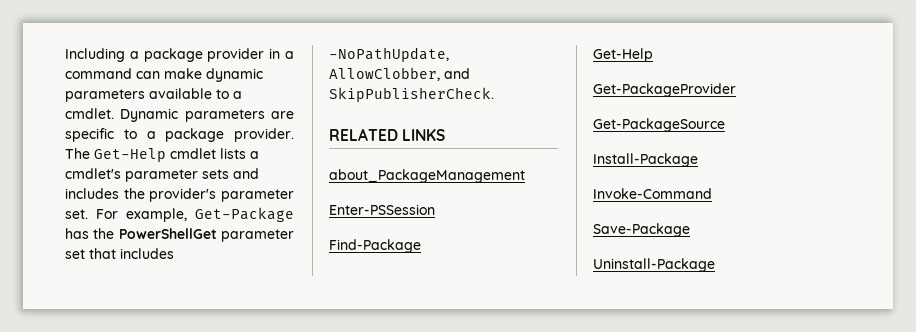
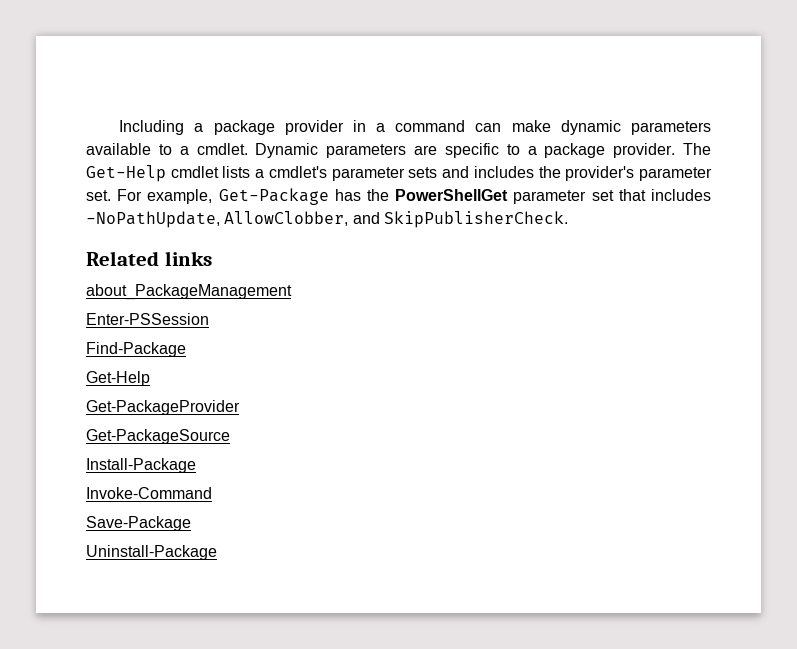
[329,128,446,141] RELATED LINKS -> [86,251,212,266] Related links

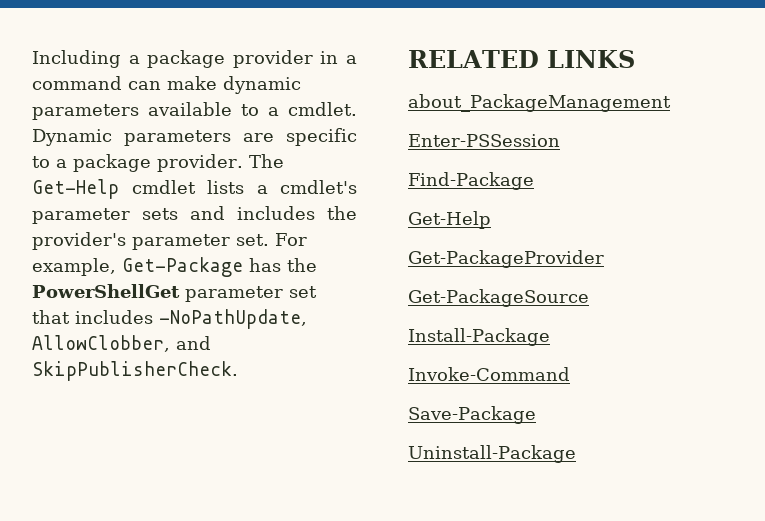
[86,251,212,266] Related links -> [408,50,635,68] RELATED LINKS

